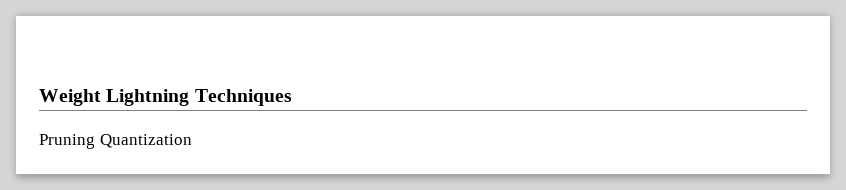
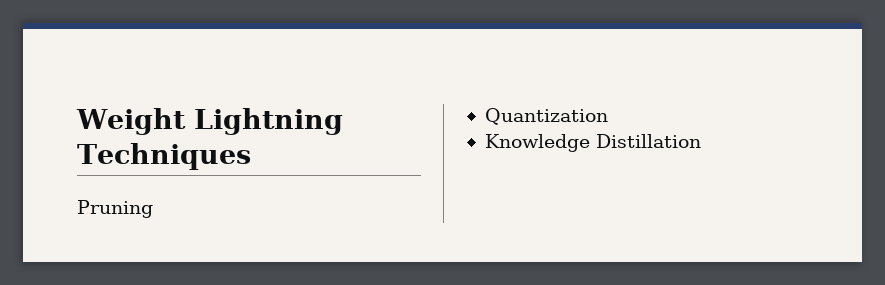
(95, 141) none -> (153, 209) //
(192, 141) none -> [484,134,701,152] // Knowledge Distillation

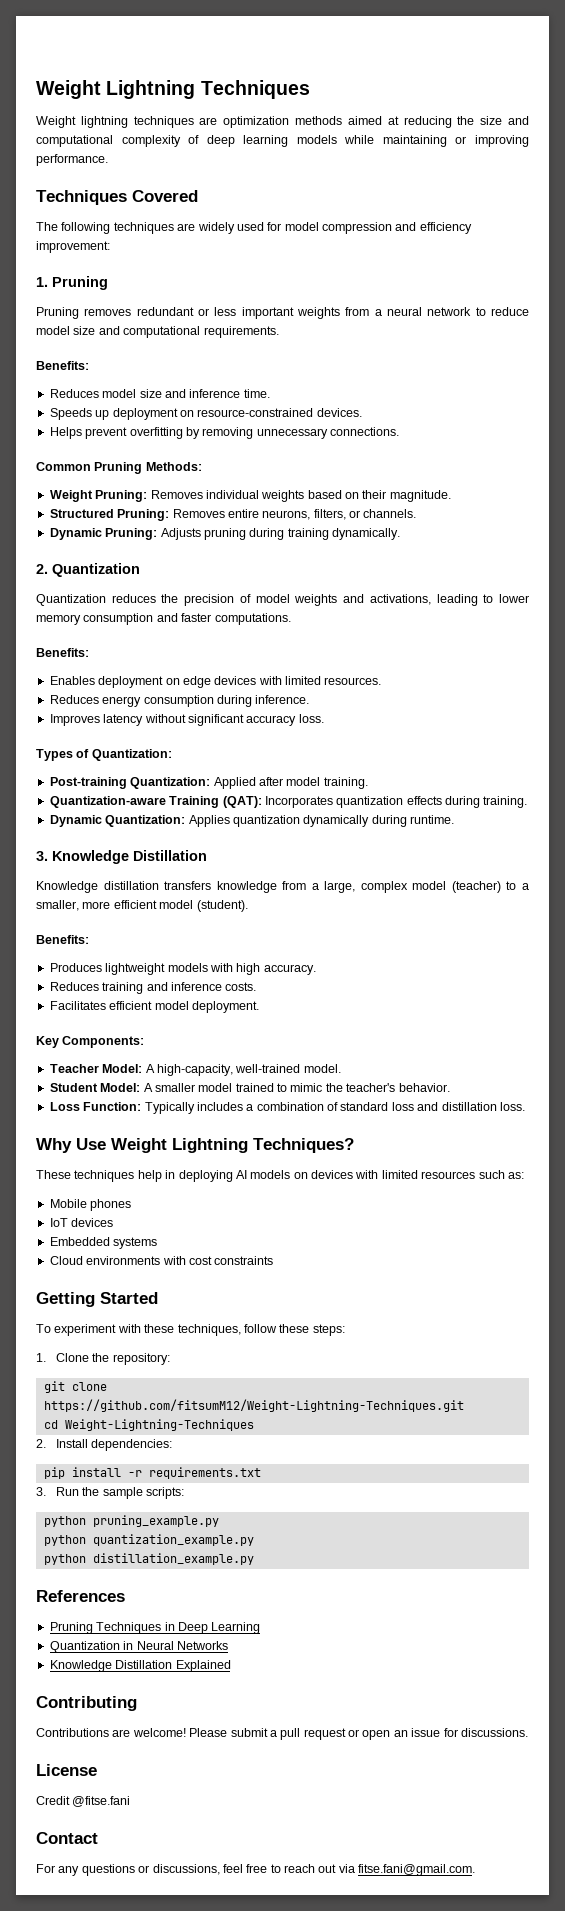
[77,200,153,218] [484,108,608,125] [484,134,701,152] Pruning // Quantization // Knowledge Distillation -> [36,116,529,128] [36,135,529,147] [36,154,108,166] [36,190,198,205] [36,222,472,234] [36,241,110,253] [36,276,108,290] [36,307,529,319] [36,326,279,338] [36,361,89,370] [49,389,270,398] [49,408,362,420] [49,427,399,439] [36,462,202,474] [49,490,451,502] [49,509,417,521] [49,528,400,540] [36,563,140,577] [36,594,529,606] [36,613,291,625] [36,648,89,657] [49,676,382,688] [49,695,310,707] [49,714,324,726] [36,749,172,761] [49,777,368,789] [49,796,528,808] [49,815,454,827] [36,850,207,864] [36,881,529,893] [36,900,248,912] [36,935,89,944] [49,963,316,975] [49,982,257,994] [49,1001,259,1013] [36,1036,145,1048] [49,1064,341,1076] [49,1083,450,1092] [49,1102,525,1114] [36,1138,354,1153] [36,1170,524,1182] [49,1199,132,1211] [49,1218,114,1227] [49,1237,158,1249] [49,1256,274,1265] [36,1292,158,1307] [36,1324,345,1336] [36,1353,170,1365] [43,1381,107,1393] [43,1399,464,1412] [43,1419,254,1431] [36,1439,173,1451] [43,1467,261,1479] [36,1487,184,1499] [43,1515,219,1527] [43,1534,254,1546] [43,1553,254,1565] [36,1590,125,1602] [49,1622,261,1634] [49,1641,228,1653] [49,1660,231,1672] [36,1696,137,1711] [36,1728,528,1740] [36,1764,97,1776] [36,1796,131,1807] [36,1832,98,1844] [36,1864,476,1876] Weight lightning techniques are optimization methods aimed at reducing the size and computational complexity of deep learning models while maintaining or improving performance. // Techniques Covered // The following techniques are widely used for model compression and efficiency improvement: // 1. Pruning // Pruning removes redundant or less important weights from a neural network to reduce model size and computational requirements. // Benefits: // Reduces model size and inference time. // Speeds up deployment on resource-constrained devices. // Helps prevent overfitting by removing unnecessary connections. // Common Pruning Methods: // Weight Pruning: Removes individual weights based on their magnitude. // Structured Pruning: Removes entire neurons, filters, or channels. // Dynamic Pruning: Adjusts pruning during training dynamically. // 2. Quantization // Quantization reduces the precision of model weights and activations, leading to lower memory consumption and faster computations. // Benefits: // Enables deployment on edge devices with limited resources. // Reduces energy consumption during inference. // Improves latency without significant accuracy loss. // Types of Quantization: // Post-training Quantization: Applied after model training. // Quantization-aware Training (QAT): Incorporates quantization effects during training. // Dynamic Quantization: Applies quantization dynamically during runtime. // 3. Knowledge Distillation // Knowledge distillation transfers knowledge from a large, complex model (teacher) to a smaller, more efficient model (student). // Benefits: // Produces lightweight models with high accuracy. // Reduces training and inference costs. // Facilitates efficient model deployment. // Key Components: // Teacher Model: A high-capacity, well-trained model. // Student Model: A smaller model trained to mimic the teacher's behavior. // Loss Function: Typically includes a combination of standard loss and distillation loss. // Why Use Weight Lightning Techniques? // These techniques help in deploying AI models on devices with limited resources such as: // Mobile phones // IoT devices // Embedded systems // Cloud environments with cost constraints // Getting Started // To experiment with these techniques, follow these steps: // 1. Clone the repository: // git clone https://github.com/fitsumM12/Weight-Lightning-Techniques.git // cd Weight-Lightning-Techniques // 2. Install dependencies: // pip install -r requirements.txt // 3. Run the sample scripts: // python pruning_example.py // python quantization_example.py // python distillation_example.py // References // Pruning Techniques in Deep Learning // Quantization in Neural Networks // Knowledge Distillation Explained // Contributing // Contributions are welcome! Please submit a pull request or open an issue for discussions. // License // Credit @fitse.fani // Contact // For any questions or discussions, feel free to reach out via fitse.fani@gmail.com.

